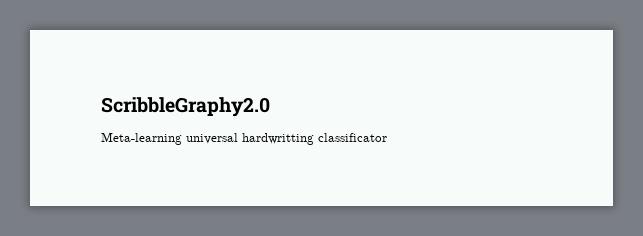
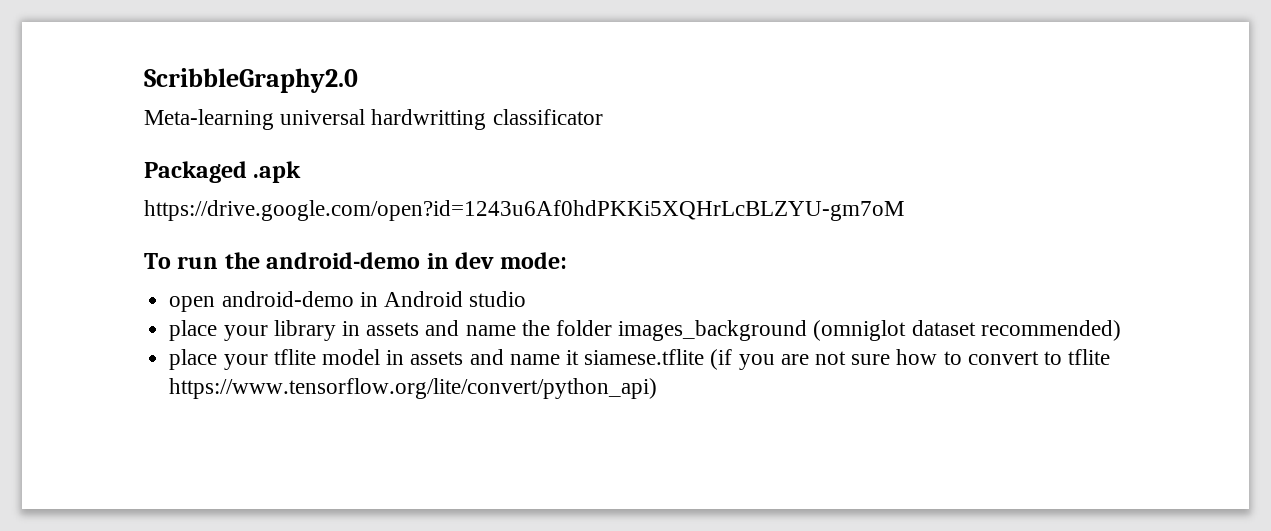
(387, 137) none -> [144,161,302,183] [144,200,904,221] [144,252,567,269] [169,291,527,312] [169,320,1121,341] [169,349,1111,370] [169,378,658,399] // Packaged .apk // https://drive.google.com/open?id=1243u6Af0hdPKKi5XQHrLcBLZYU-gm7oM // To run the android-demo in dev mode: // open android-demo in Android studio // place your library in assets and name the folder images_background (omniglot dataset recommended) // place your tflite model in assets and name it siamese.tflite (if you are not sure how to convert to tflite https://www.tensorflow.org/lite/convert/python_api)

